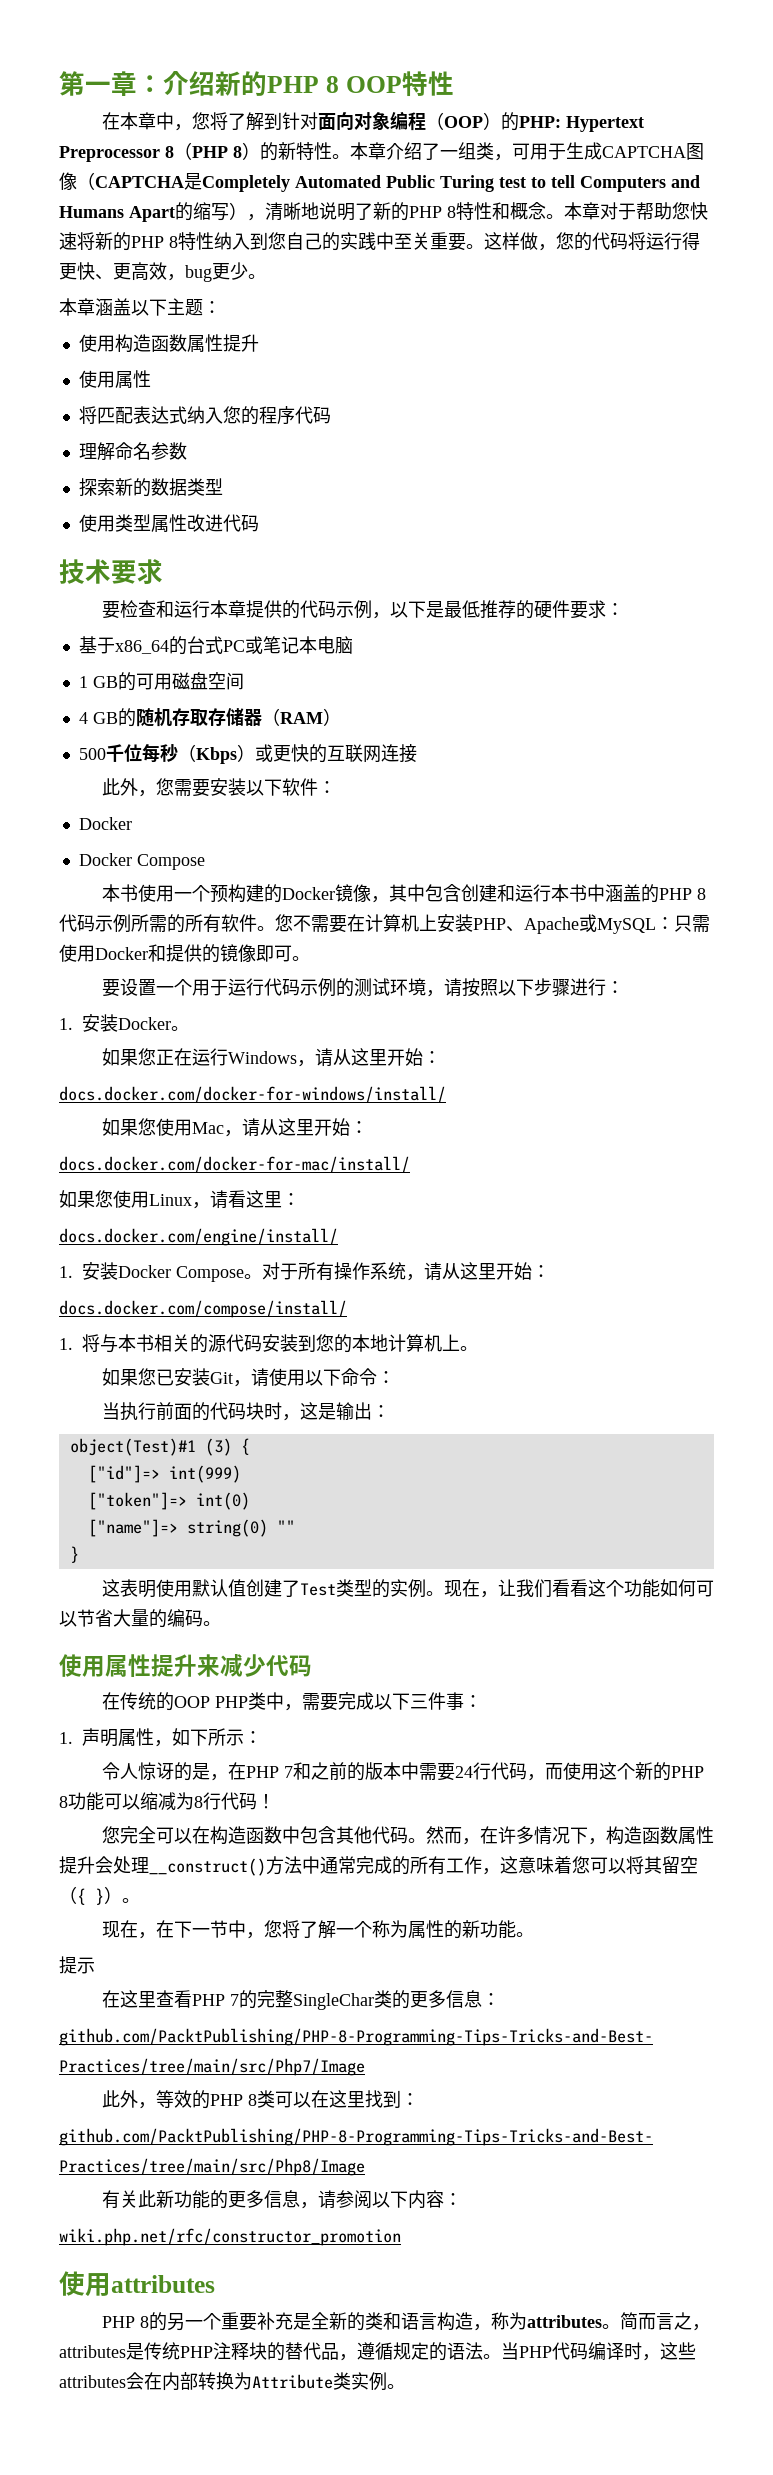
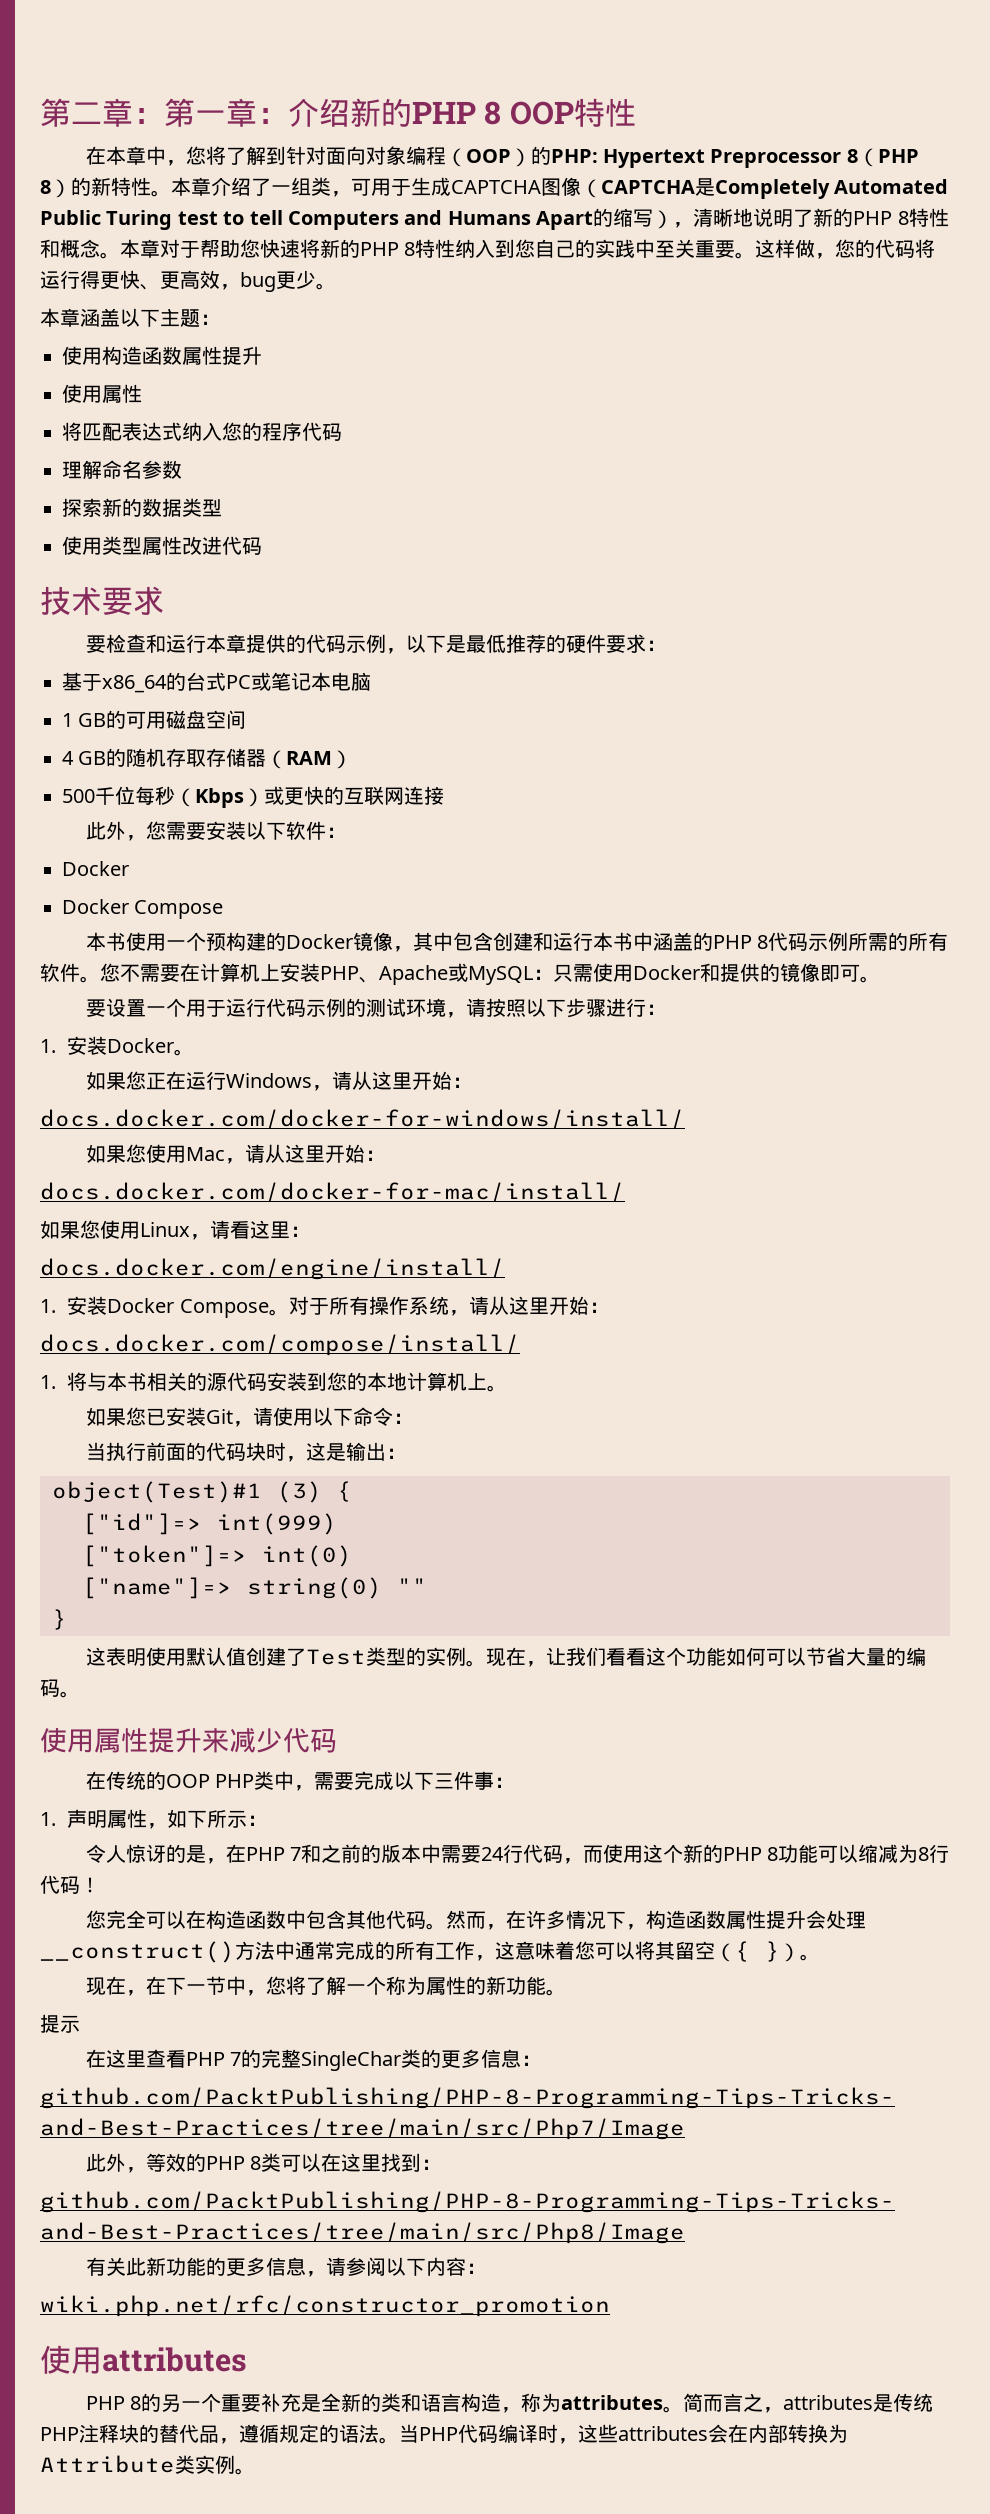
[59,71,85,96] 第 -> [40,98,195,127] 第二章：第

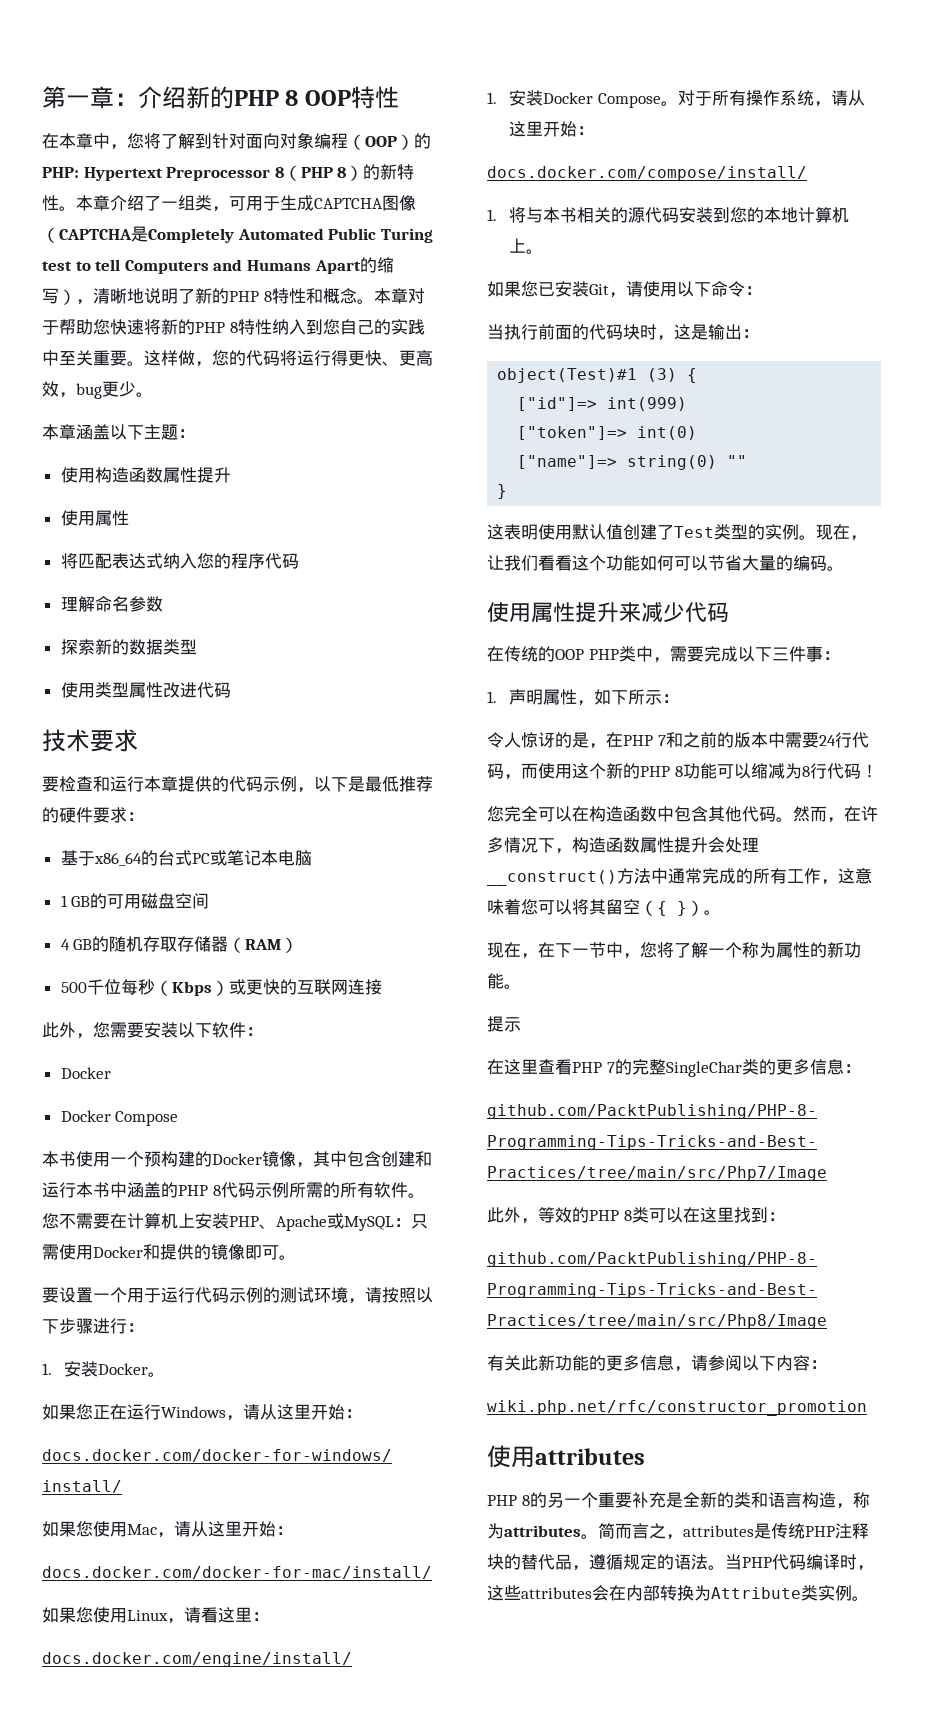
[40,98,195,127] 第二章：第 -> [42,86,66,109] 第

